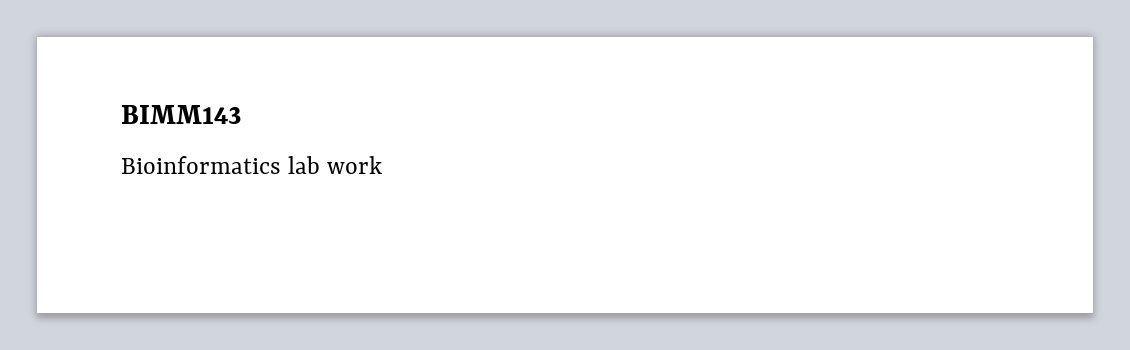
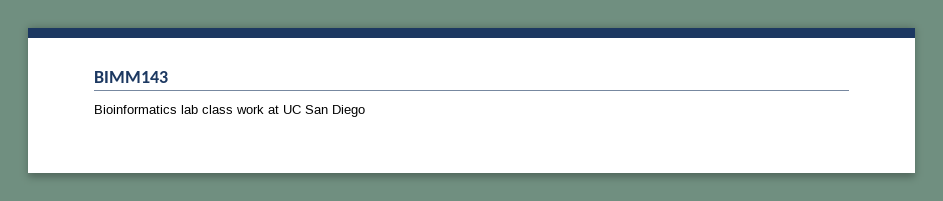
[327,156,383,174] work -> [202,105,365,117] class work at UC San Diego

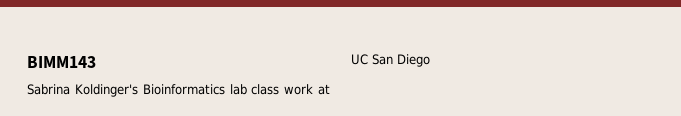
(168, 77) none -> [27,84,138,97] Sabrina Koldinger's

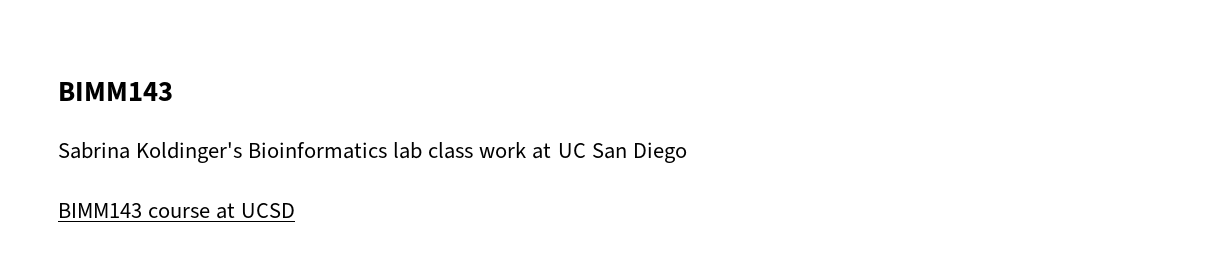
(430, 60) none -> [58,203,296,219] // BIMM143 course at UCSD

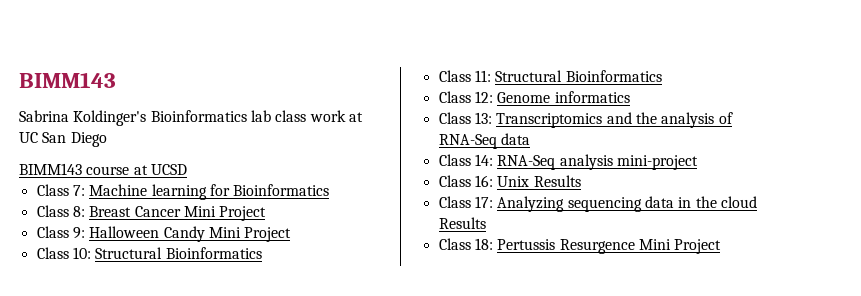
(296, 210) none -> [36,184,330,200] [36,205,267,221] [36,226,292,242] [36,247,262,259] [438,70,662,82] [438,91,630,103] [438,112,733,128] [438,133,530,149] [438,154,698,170] [438,175,581,187] [438,196,757,212] [438,217,486,229] [438,238,722,254] // Class 7: Machine learning for Bioinformatics // Class 8: Breast Cancer Mini Project // Class 9: Halloween Candy Mini Project // Class 10: Structural Bioinformatics // Class 11: Structural Bioinformatics // Class 12: Genome informatics // Class 13: Transcriptomics and the analysis of RNA-Seq data // Class 14: RNA-Seq analysis mini-project // Class 16: Unix Results // Class 17: Analyzing sequencing data in the cloud Results // Class 18: Pertussis Resurgence Mini Project

